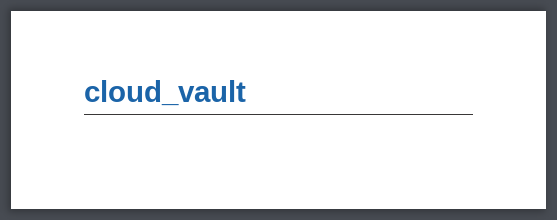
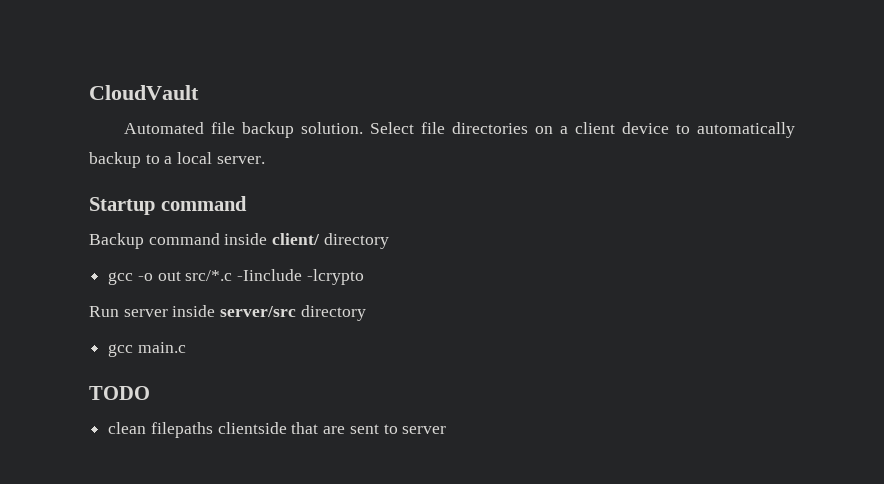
[84,80,246,106] cloud_vault -> [89,85,199,100] [124,122,795,138] [89,152,265,168] [89,196,247,215] [89,233,389,249] [108,269,364,285] [89,305,366,321] [108,342,186,357] [89,386,150,400] [108,422,447,438] CloudVault // Automated file backup solution. Select file directories on a client device to automatically backup to a local server. // Startup command // Backup command inside client/ directory // gcc -o out src/*.c -Iinclude -lcrypto // Run server inside server/src directory // gcc main.c // TODO // clean filepaths clientside that are sent to server

